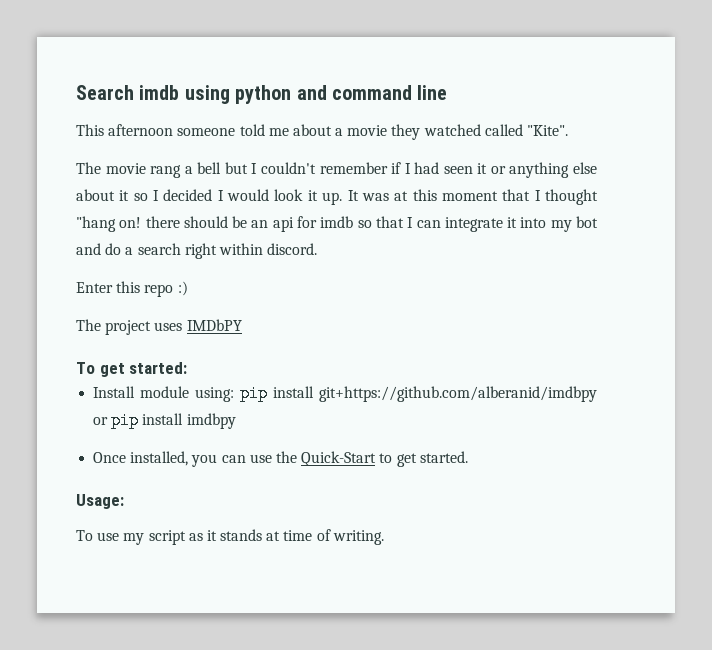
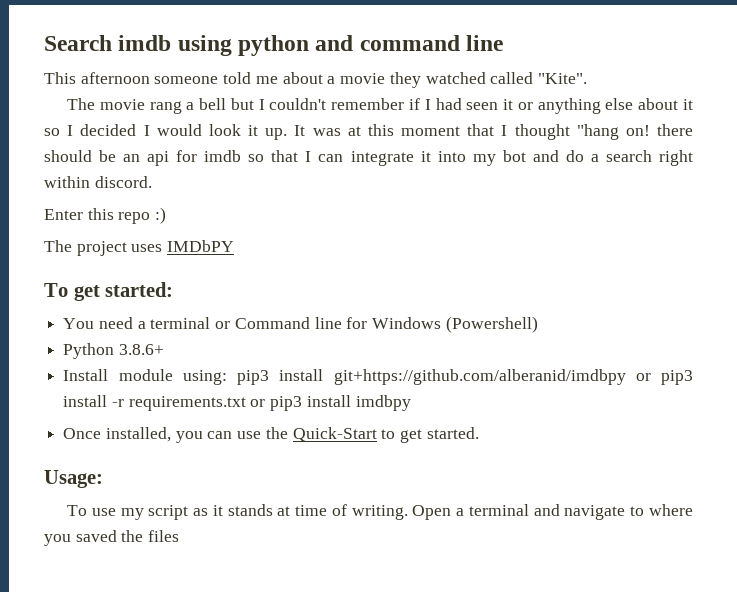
(188, 368) none -> [63,316,538,333] [63,343,164,359] // You need a terminal or Command line for Windows (Powershell) // Python 3.8.6+
[240,385,269,402] pip -> [237,370,269,385] pip3
[111,412,140,429] pip -> [661,370,693,385] [63,395,303,411] pip3 install -r requirements.txt or pip3
(384, 537) none -> [412,504,693,520] [44,530,180,546] Open a terminal and navigate to where you saved the files

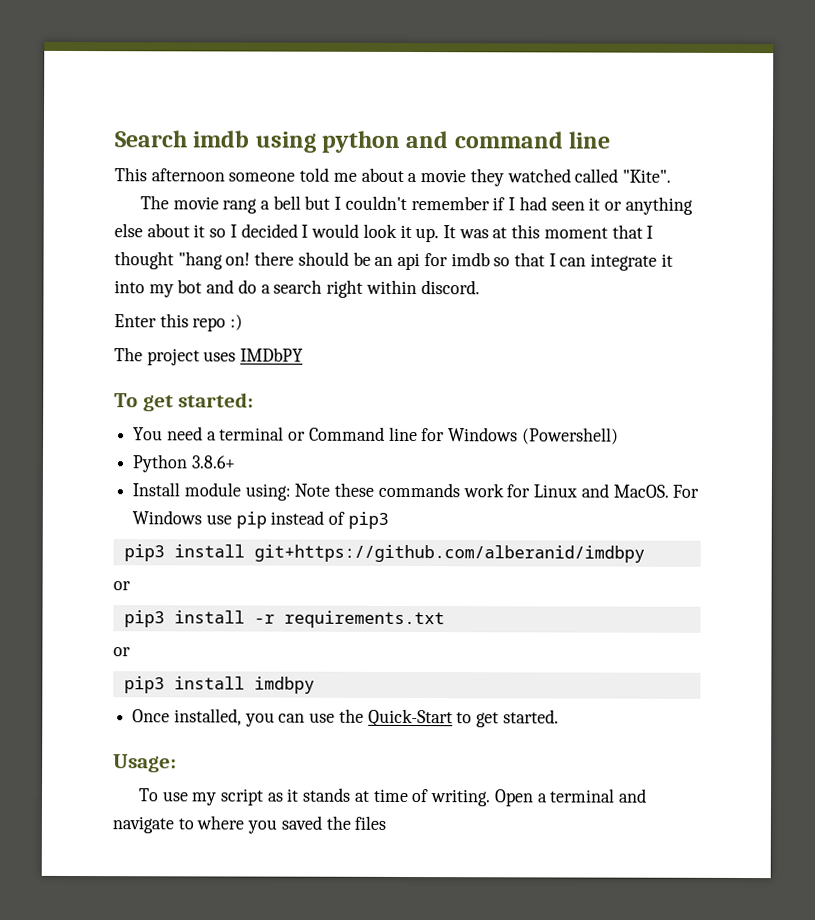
(227, 377) none -> [294,482,700,498] [132,510,389,529] Note these commands work for Linux and MacOS. For Windows use pip instead of pip3 //
[635,373,651,381] or -> [113,581,131,591] // or //
[250,399,266,407] or -> [113,647,131,657] // or //

